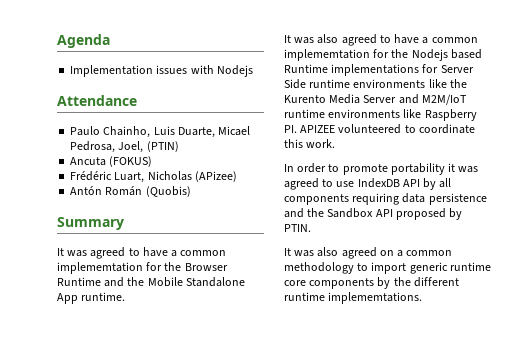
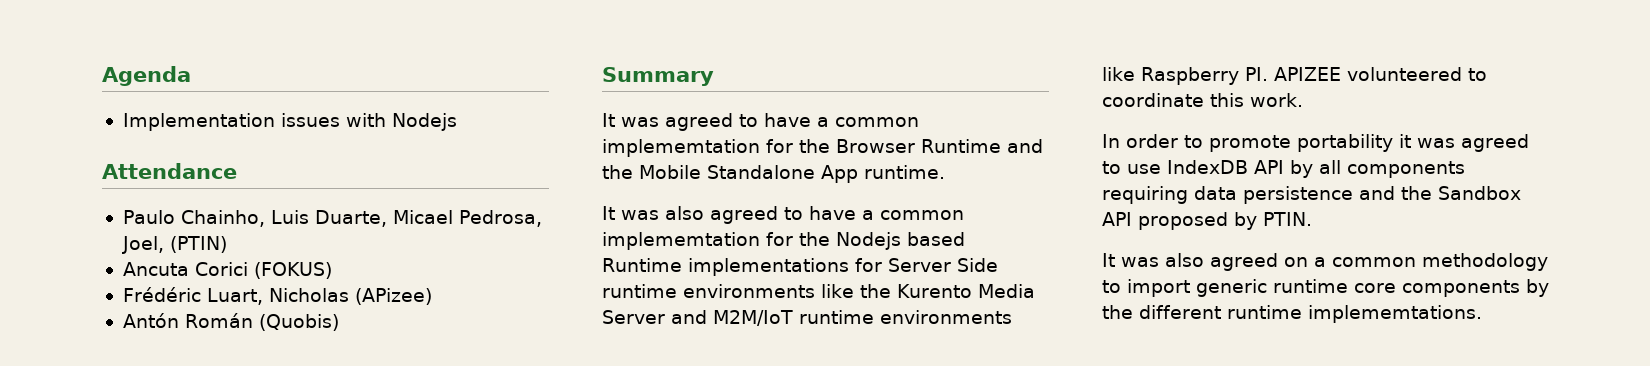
(107, 161) none -> [194,262,248,276] Corici

